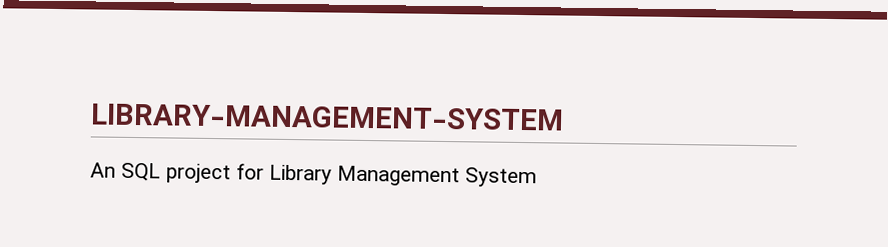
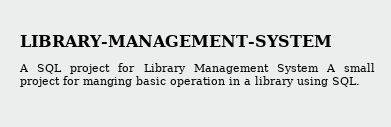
[90,162,116,178] An -> [19,64,29,72] A
(537, 177) none -> [325,63,375,72] [20,76,360,87] A small project for manging basic operation in a library using SQL.

